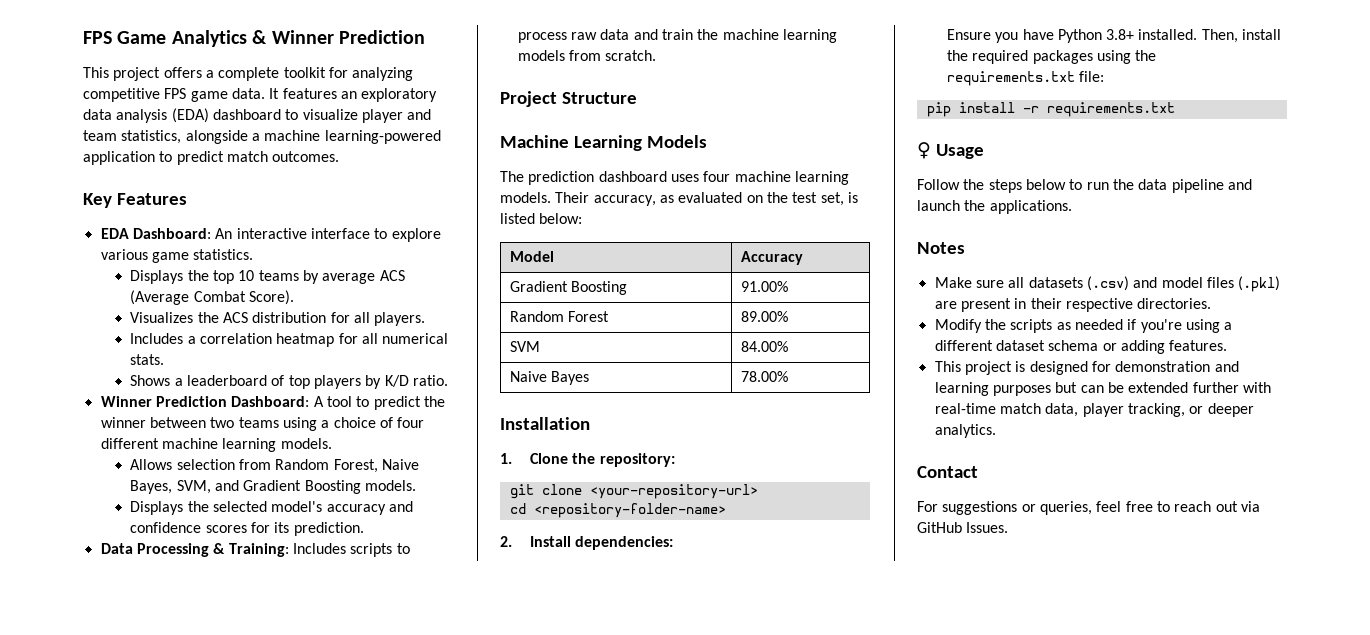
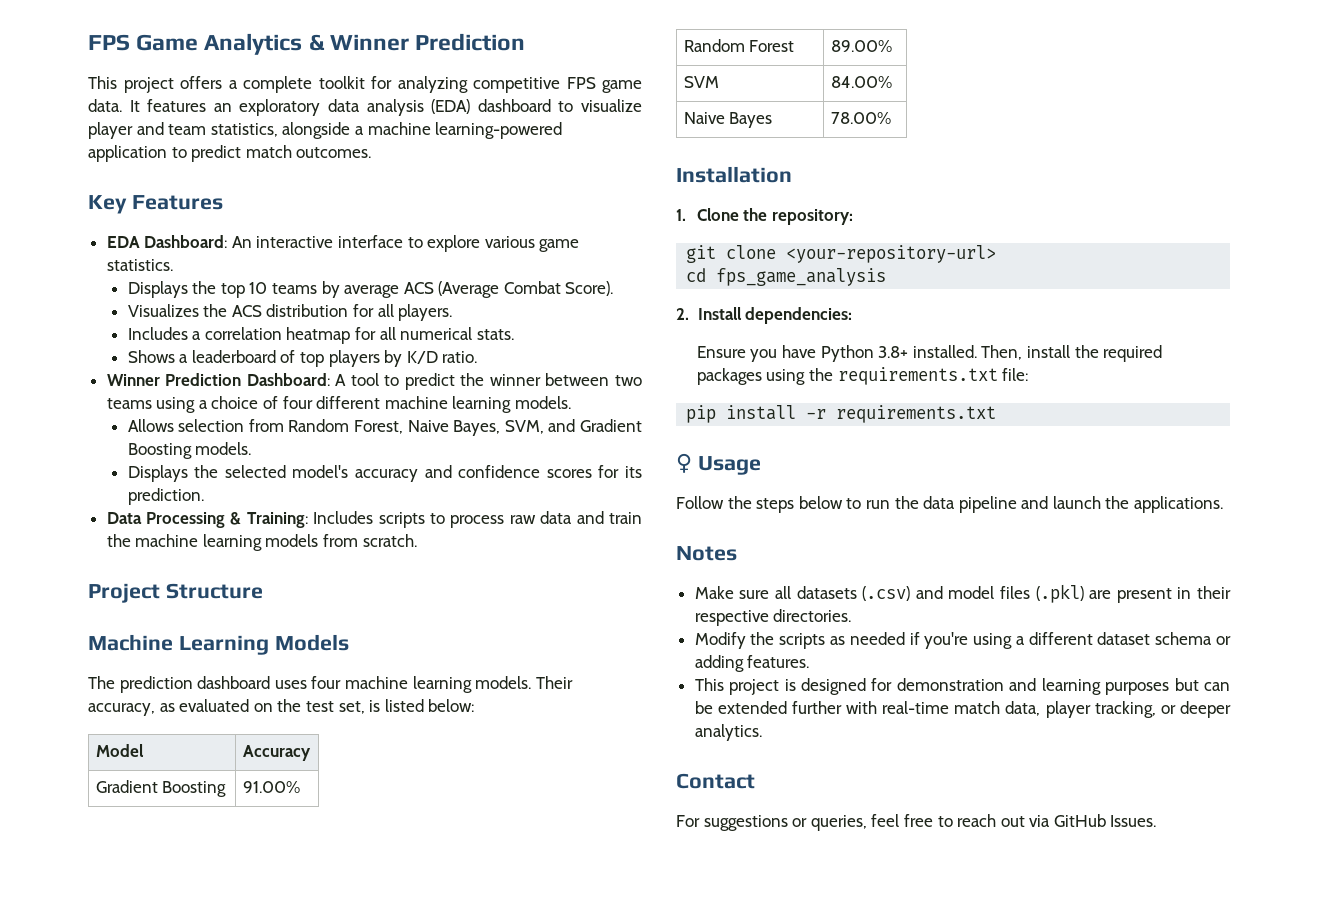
[533,503,726,518] <repository-folder-name> -> [716,268,887,286] fps_game_analysis

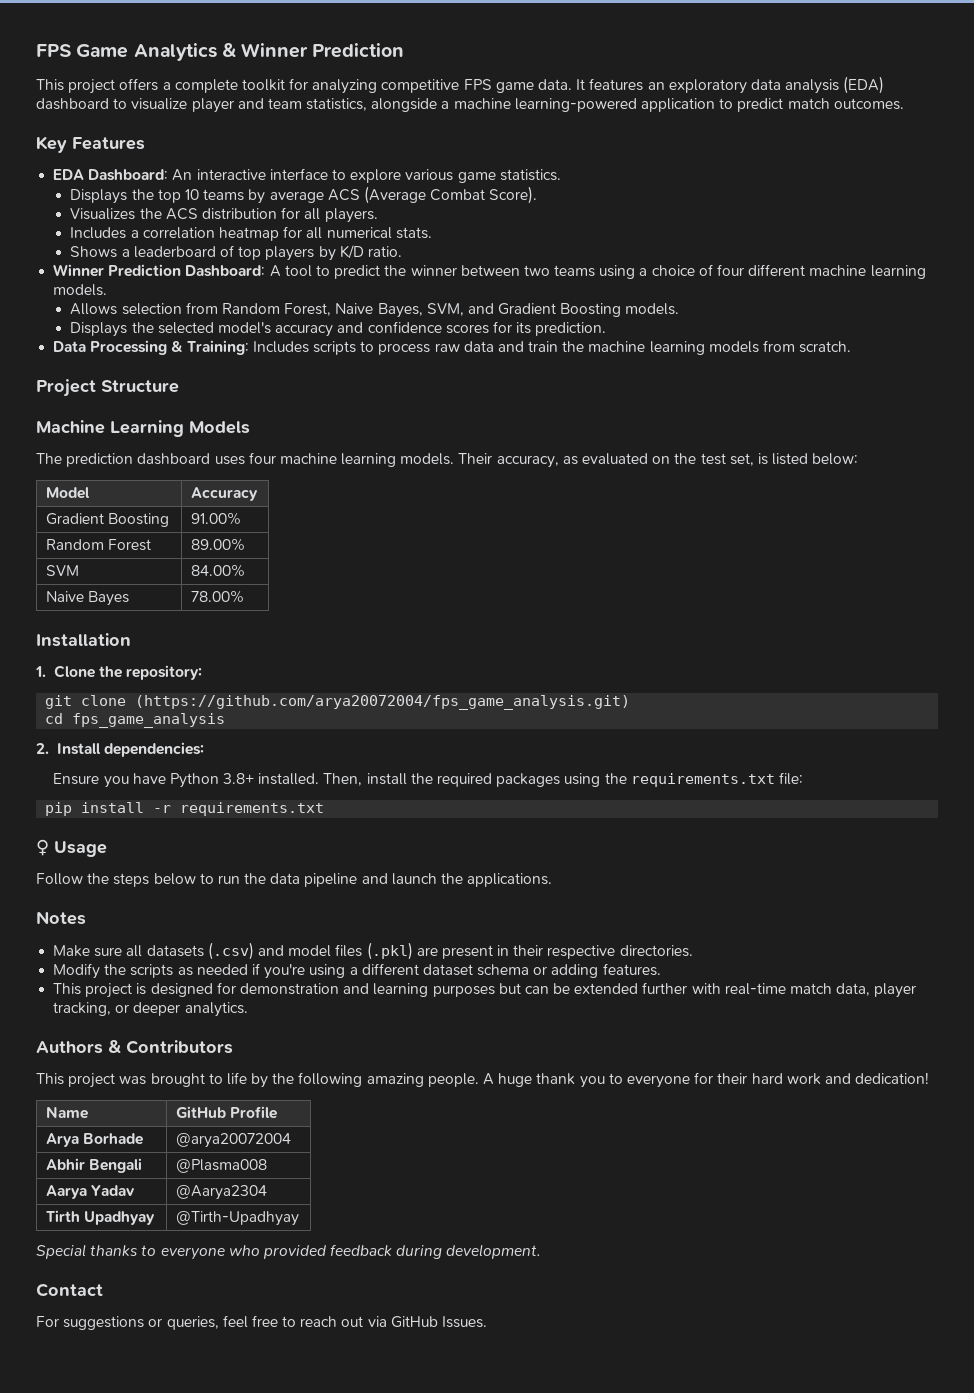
[786,245,997,263] <your-repository-url> -> [135,695,631,710] (https://github.com/arya20072004/fps_game_analysis.git)
(762, 732) none -> [36,1040,233,1054] [36,1072,930,1088] [46,1107,89,1119] [176,1106,278,1119] [46,1133,144,1147] [176,1133,292,1148] [46,1158,143,1173] [176,1159,268,1173] [46,1185,136,1199] [176,1185,268,1200] [46,1210,156,1225] [176,1211,300,1226] [36,1244,542,1260] // Authors & Contributors // This project was brought to life by the following amazing people. A huge thank you to everyone for their hard work and dedication! // Name | GitHub Profile // Arya Borhade | @arya20072004 // Abhir Bengali | @Plasma008 // Aarya Yadav | @Aarya2304 // Tirth Upadhyay | @Tirth-Upadhyay // Special thanks to everyone who provided feedback during development.

